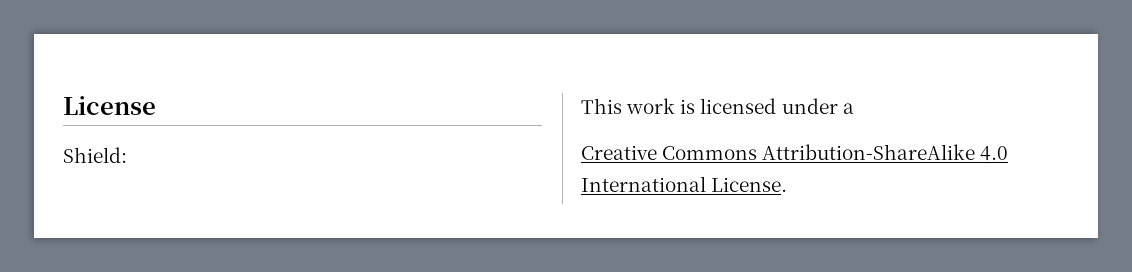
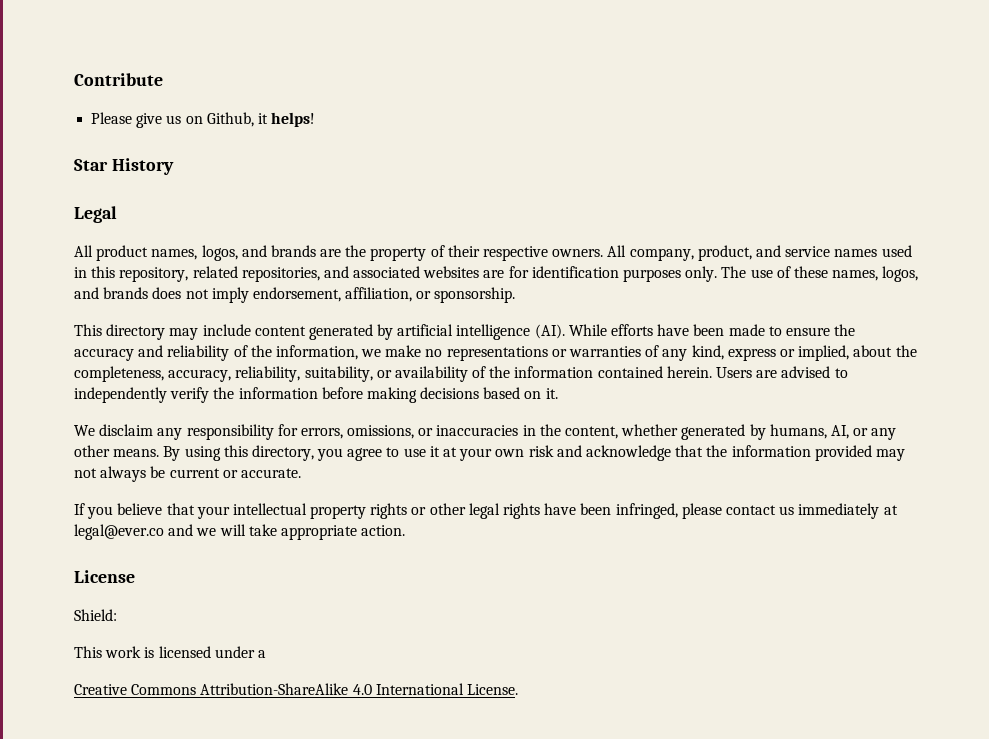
(63, 105) none -> [74,73,163,86] [91,112,316,128] [74,158,174,175] [74,206,117,223] [74,245,912,261] [74,266,919,282] [74,287,516,303] [74,324,856,340] [74,345,917,361] [74,366,848,382] [74,387,558,403] [74,424,897,440] [74,445,905,461] [74,466,301,482] [74,503,898,519] [74,524,406,540] Contribute // Please give us on Github, it helps! // Star History // Legal // All product names, logos, and brands are the property of their respective owners. All company, product, and service names used in this repository, related repositories, and associated websites are for identification purposes only. The use of these names, logos, and brands does not imply endorsement, affiliation, or sponsorship. // This directory may include content generated by artificial intelligence (AI). While efforts have been made to ensure the accuracy and reliability of the information, we make no representations or warranties of any kind, express or implied, about the completeness, accuracy, reliability, suitability, or availability of the information contained herein. Users are advised to independently verify the information before making decisions based on it. // We disclaim any responsibility for errors, omissions, or inaccuracies in the content, whether generated by humans, AI, or any other means. By using this directory, you agree to use it at your own risk and acknowledge that the information provided may not always be current or accurate. // If you believe that your intellectual property rights or other legal rights have been infringed, please contact us immediately at legal@ever.co and we will take appropriate action. //

